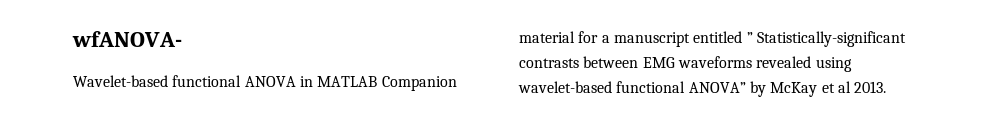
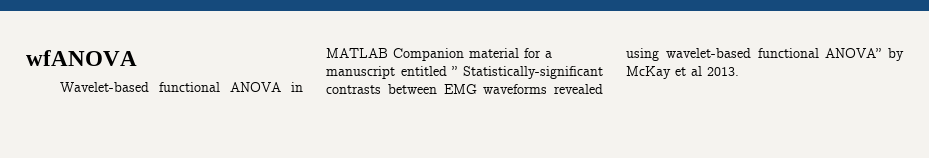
[72,31,182,47] wfANOVA- -> [26,50,137,66] wfANOVA

